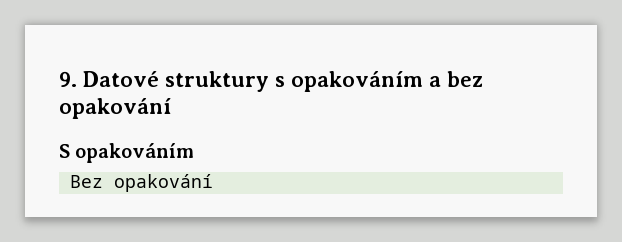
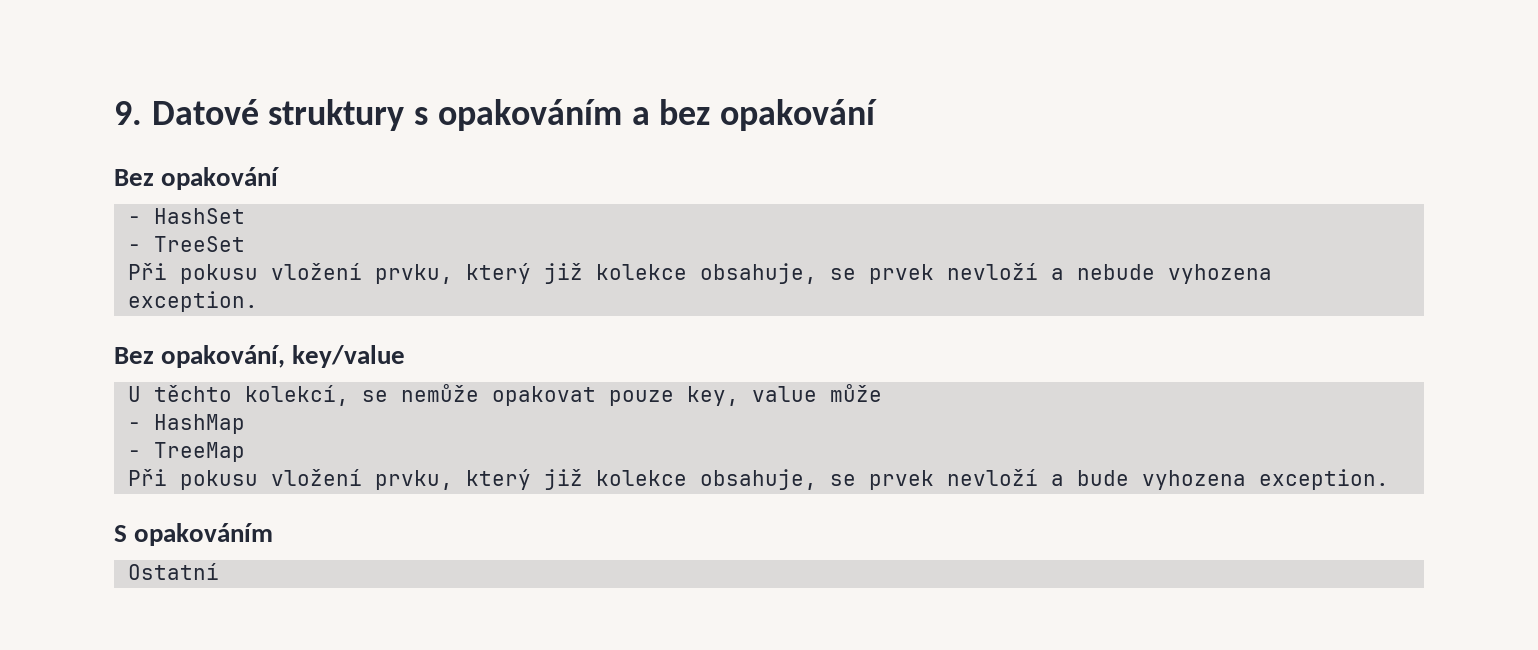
(171, 108) none -> [114,167,281,190] [127,208,245,224] [127,236,245,252] [127,263,1272,284] [127,291,258,312] [114,345,406,368] [127,384,882,406] [127,414,245,434] [127,442,245,462] [127,469,1389,490] // Bez opakování // - HashSet // - TreeSet // Při pokusu vložení prvku, který již kolekce obsahuje, se prvek nevloží a nebude vyhozena exception. // Bez opakování, key/value // U těchto kolekcí, se nemůže opakovat pouze key, value může // - HashMap // - TreeMap // Při pokusu vložení prvku, který již kolekce obsahuje, se prvek nevloží a bude vyhozena exception.
[70,174,214,192] Bez opakování -> [127,563,219,580] Ostatní

